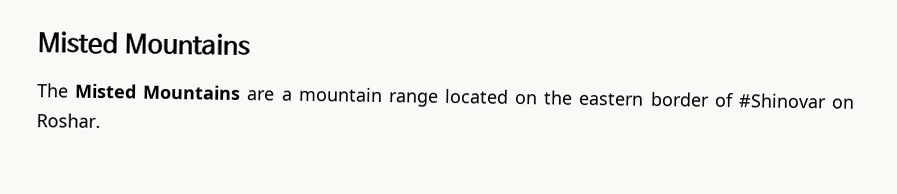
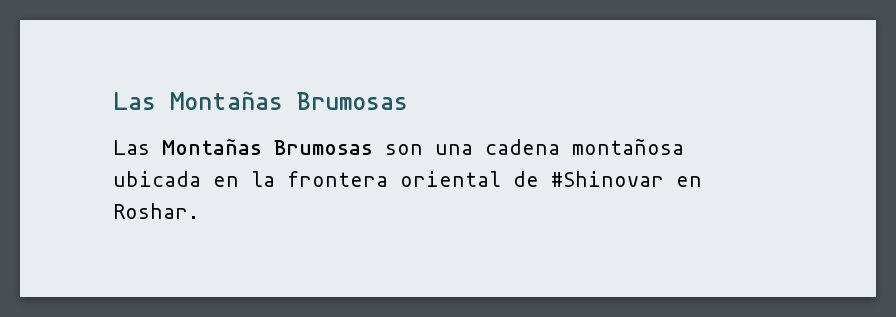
[37,31,250,56] [36,83,855,109] Misted Mountains // The Misted Mountains are a mountain range located on the eastern border of #Shinovar on -> [113,91,408,110] [113,138,684,155] [113,171,702,187] Las Montañas Brumosas // Las Montañas Brumosas son una cadena montañosa ubicada en la frontera oriental de #Shinovar en

